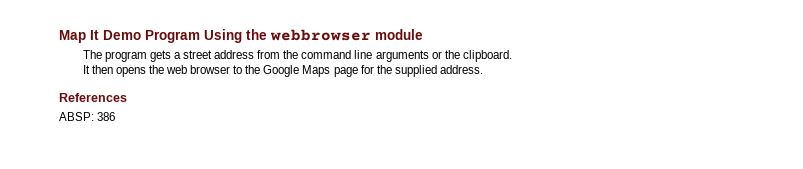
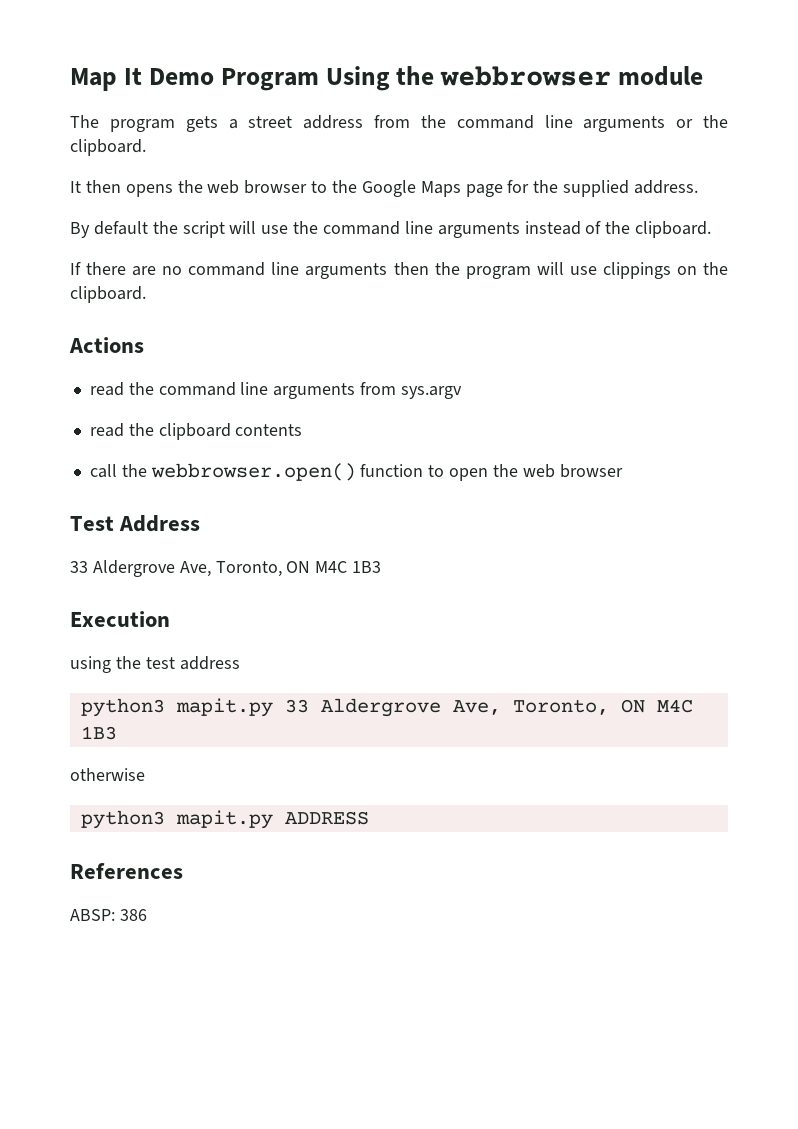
(483, 69) none -> [70,221,712,238] [70,262,728,279] [70,286,146,303] [69,337,144,353] [89,382,462,399] [89,423,303,440] [89,463,623,481] [70,515,201,532] [70,560,382,577] [70,611,170,627] [70,656,240,673] [80,698,693,717] [80,726,117,740] [70,768,145,781] [80,810,369,829] // By default the script will use the command line arguments instead of the clipboard. // If there are no command line arguments then the program will use clippings on the clipboard. // Actions // read the command line arguments from sys.argv // read the clipboard contents // call the webbrowser.open() function to open the web browser // Test Address // 33 Aldergrove Ave, Toronto, ON M4C 1B3 // Execution // using the test address // python3 mapit.py 33 Aldergrove Ave, Toronto, ON M4C 1B3 // otherwise // python3 mapit.py ADDRESS

